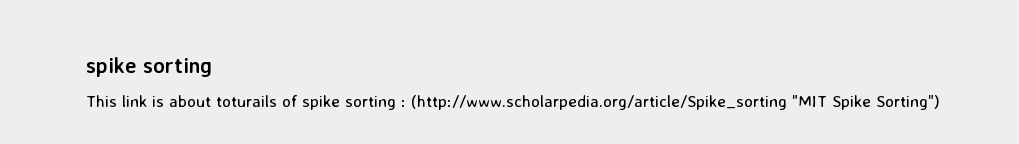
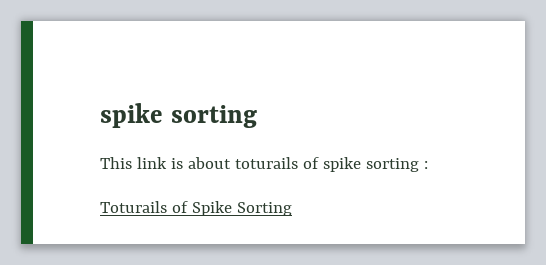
[411,95,940,110] (http://www.scholarpedia.org/article/Spike_sorting "MIT Spike Sorting") -> [100,201,292,216] // Toturails of Spike Sorting

